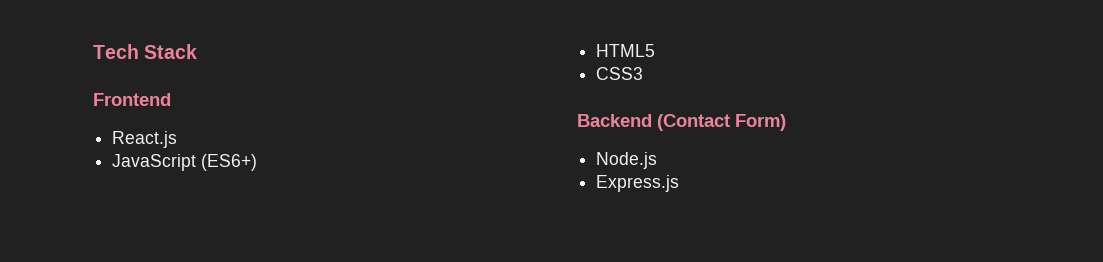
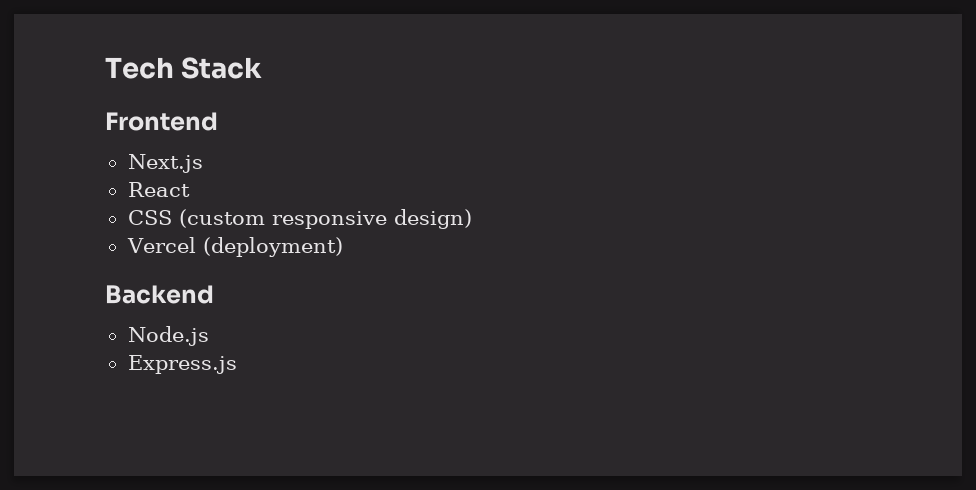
[112,131,178,148] [112,154,258,171] [596,44,656,57] [596,67,644,80] React.js // JavaScript (ES6+) // HTML5 // CSS3 -> [127,154,203,173] [127,182,190,197] [127,209,472,229] [126,237,343,257] Next.js // React // CSS (custom responsive design) // Vercel (deployment)
[657,114,786,131] (Contact Form) -> (214, 294) none

